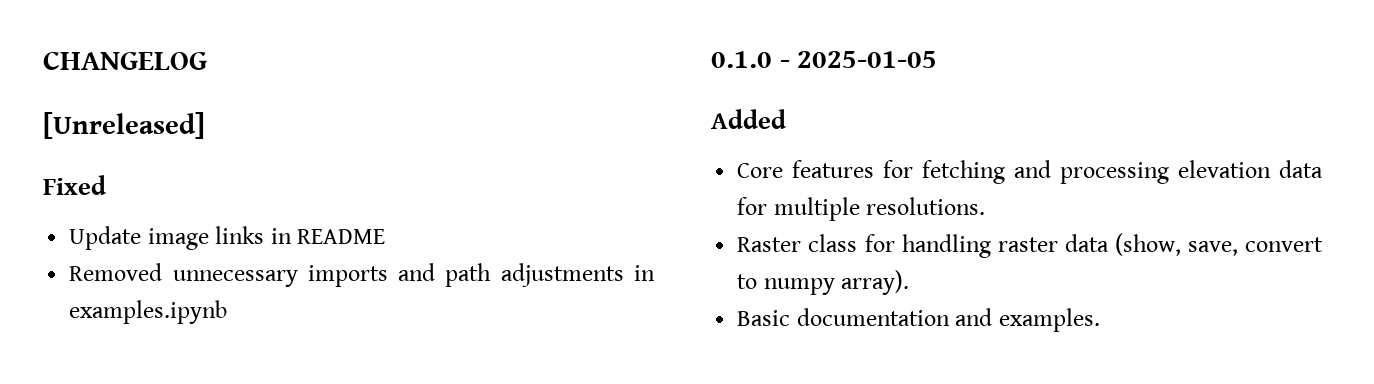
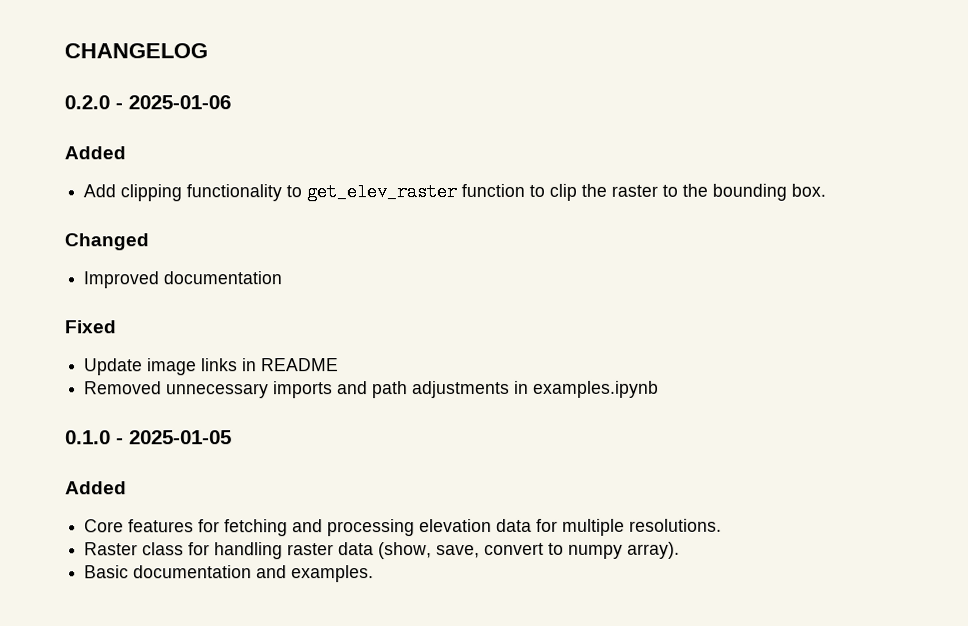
[43,112,205,139] [Unreleased] -> [64,95,231,110] [64,146,126,160] [83,183,827,202] [64,233,149,251] [83,271,283,289] 0.2.0 - 2025-01-06 // Added // Add clipping functionality to get_elev_raster function to clip the raster to the bounding box. // Changed // Improved documentation

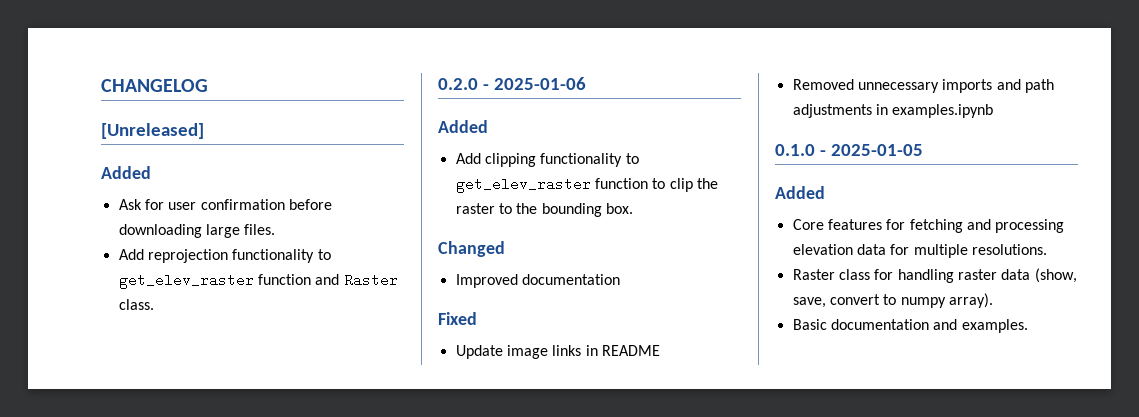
(208, 51) none -> [101,123,204,139] [101,166,151,179] [118,199,332,210] [118,224,276,238] [118,249,331,263] [118,273,398,289] [118,299,154,310] // [Unreleased] // Added // Ask for user confirmation before downloading large files. // Add reprojection functionality to get_elev_raster function and Raster class.

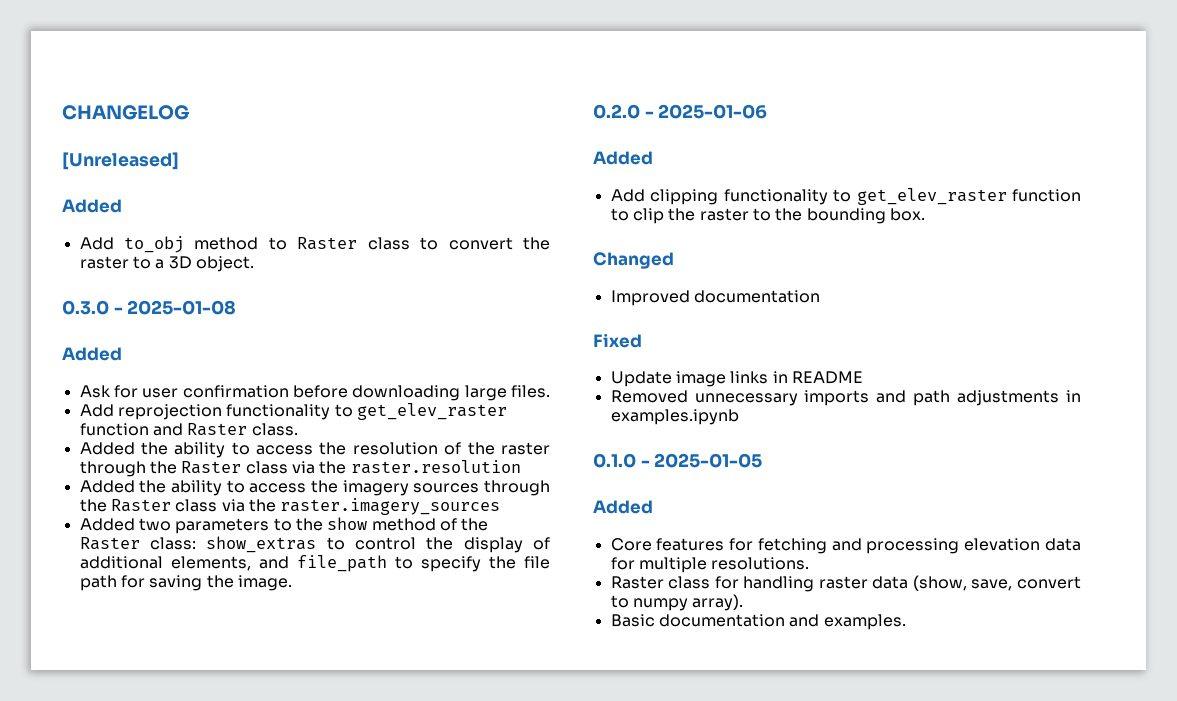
(151, 172) none -> [79,236,551,253] [79,256,254,272] [62,300,237,315] [62,347,122,361] // Add to_obj method to Raster class to convert the raster to a 3D object. // 0.3.0 - 2025-01-08 // Added
(154, 304) none -> [79,442,550,458] [79,460,521,477] [79,480,550,496] [79,498,501,515] [79,517,489,534] [79,536,550,553] [79,555,550,572] [79,575,292,591] // Added the ability to access the resolution of the raster through the Raster class via the raster.resolution // Added the ability to access the imagery sources through the Raster class via the raster.imagery_sources // Added two parameters to the show method of the Raster class: show_extras to control the display of additional elements, and file_path to specify the file path for saving the image.

